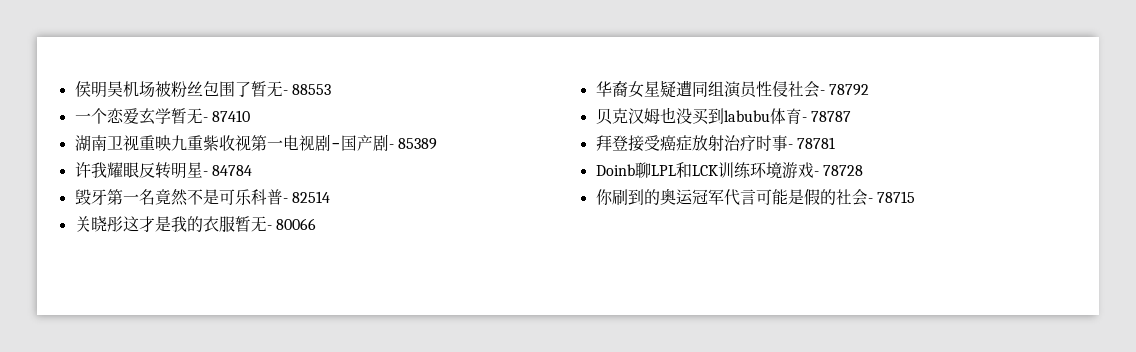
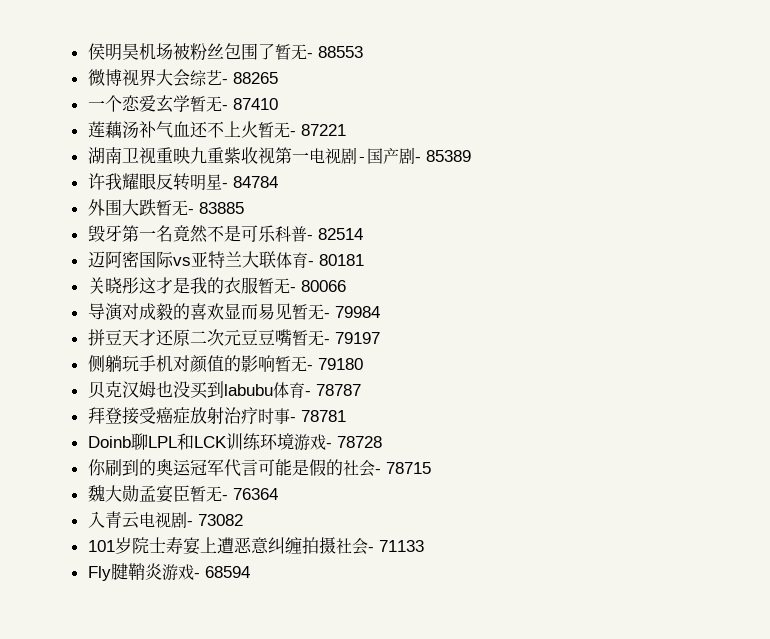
(331, 89) none -> [87,69,278,87] // 微博视界大会综艺- 88265
(250, 116) none -> [87,121,346,139] // 莲藕汤补气血还不上火暂无- 87221
(252, 170) none -> [87,199,244,216] // 外围大跌暂无- 83885
(330, 197) none -> [87,251,364,269] // 迈阿密国际vs亚特兰大联体育- 80181
[595,80,869,98] 华裔女星疑遭同组演员性侵社会- 78792 -> [87,303,380,321] [87,329,380,346] [87,355,363,373] 导演对成毅的喜欢显而易见暂无- 79984 // 拼豆天才还原二次元豆豆嘴暂无- 79197 // 侧躺玩手机对颜值的影响暂无- 79180
(915, 197) none -> [87,485,278,503] [87,511,243,529] [87,537,424,555] [87,563,250,581] // 魏大勋孟宴臣暂无- 76364 // 入青云电视剧- 73082 // 101岁院士寿宴上遭恶意纠缠拍摄社会- 71133 // Fly腱鞘炎游戏- 68594

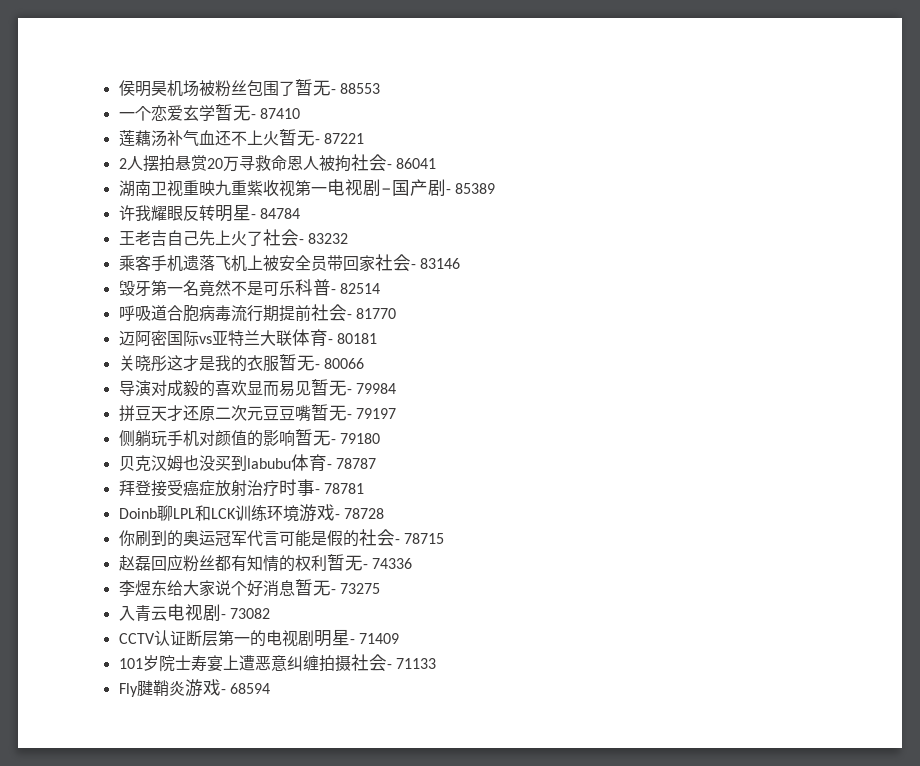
[87,69,278,87] // 微博视界大会综艺- 88265 -> (380, 88) none
(346, 130) none -> [118,154,436,172] // 2人摆拍悬赏20万寻救命恩人被拘社会- 86041
[87,199,244,216] 外围大跌暂无- 83885 -> [118,229,348,246] [118,254,460,272] 王老吉自己先上火了社会- 83232 // 乘客手机遗落飞机上被安全员带回家社会- 83146
(363, 234) none -> [118,304,396,322] // 呼吸道合胞病毒流行期提前社会- 81770
[87,485,278,503] 魏大勋孟宴臣暂无- 76364 -> [118,554,412,572] [118,579,380,597] 赵磊回应粉丝都有知情的权利暂无- 74336 // 李煜东给大家说个好消息暂无- 73275
(243, 520) none -> [118,629,399,647] // CCTV认证断层第一的电视剧明星- 71409

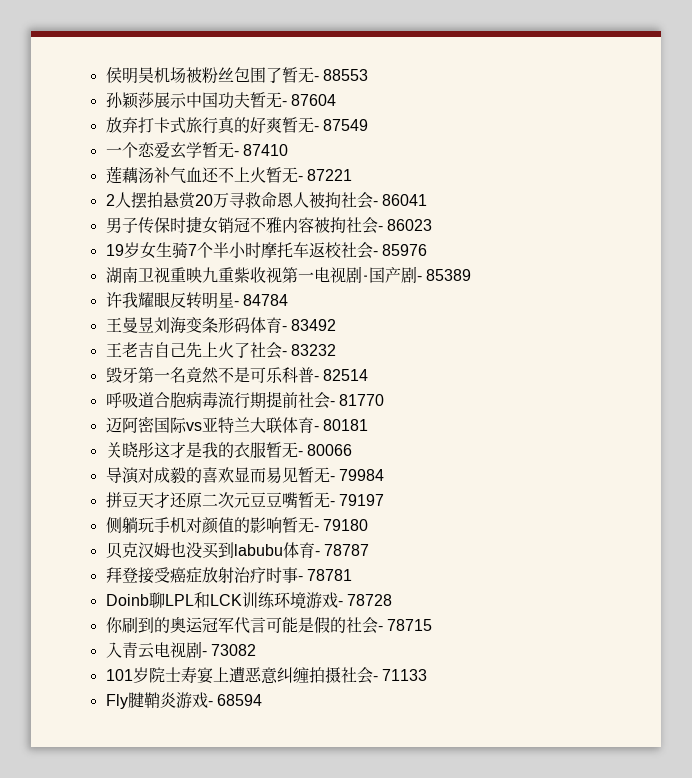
(380, 88) none -> [105,92,336,109] [105,116,368,134] // 孙颖莎展示中国功夫暂无- 87604 // 放弃打卡式旅行真的好爽暂无- 87549
(436, 163) none -> [105,216,432,234] [105,242,427,259] // 男子传保时捷女销冠不雅内容被拘社会- 86023 // 19岁女生骑7个半小时摩托车返校社会- 85976
(300, 213) none -> [105,317,336,334] // 王曼昱刘海变条形码体育- 83492
[118,254,460,272] // 乘客手机遗落飞机上被安全员带回家社会- 83146 -> (336, 350) none
[118,554,412,572] [118,579,380,597] // 赵磊回应粉丝都有知情的权利暂无- 74336 // 李煜东给大家说个好消息暂无- 73275 -> (432, 625) none
[118,629,399,647] // CCTV认证断层第一的电视剧明星- 71409 -> (256, 650) none

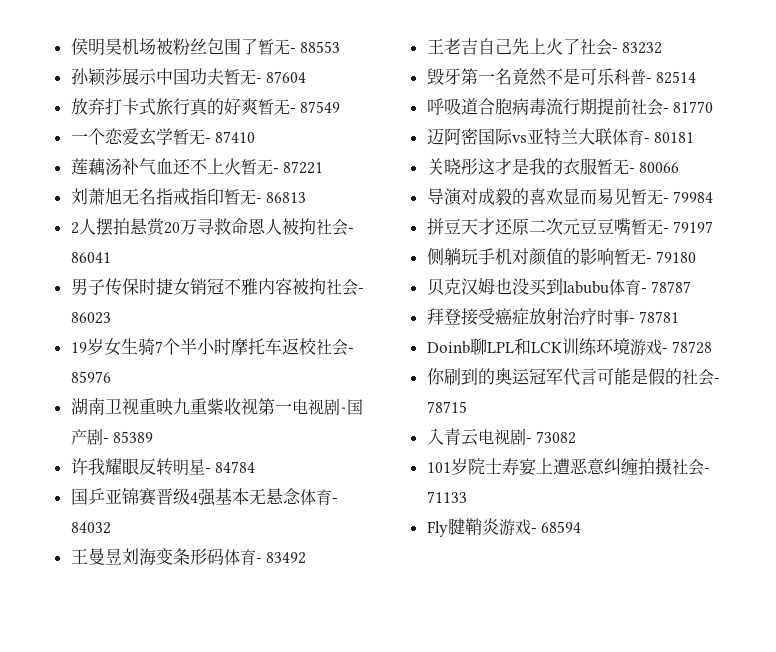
(352, 175) none -> [70,188,307,206] // 刘萧旭无名指戒指印暂无- 86813
(288, 300) none -> [70,488,338,506] [70,522,111,534] // 国乒亚锦赛晋级4强基本无悬念体育- 84032

